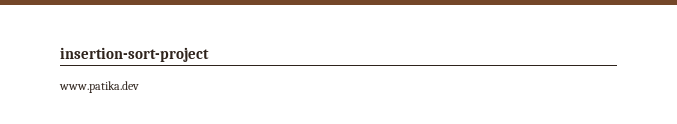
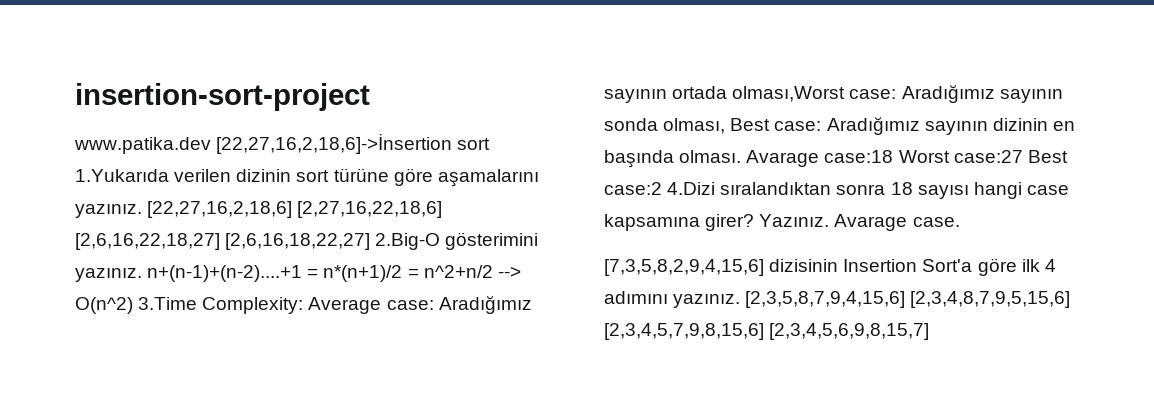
(139, 87) none -> [216,133,491,154] [75,168,539,187] [75,201,443,218] [75,232,539,250] [75,265,521,282] [75,296,532,314] [604,85,1063,103] [604,117,1075,135] [604,150,1068,168] [604,182,1069,199] [604,214,960,231] [604,258,1056,276] [604,291,1071,308] [604,323,930,340] [22,27,16,2,18,6]->İnsertion sort 1.Yukarıda verilen dizinin sort türüne göre aşamalarını yazınız. [22,27,16,2,18,6] [2,27,16,22,18,6] [2,6,16,22,18,27] [2,6,16,18,22,27] 2.Big-O gösterimini yazınız. n+(n-1)+(n-2)....+1 = n*(n+1)/2 = n^2+n/2 --> O(n^2) 3.Time Complexity: Average case: Aradığımız sayının ortada olması,Worst case: Aradığımız sayının sonda olması, Best case: Aradığımız sayının dizinin en başında olması. Avarage case:18 Worst case:27 Best case:2 4.Dizi sıralandıktan sonra 18 sayısı hangi case kapsamına girer? Yazınız. Avarage case. // [7,3,5,8,2,9,4,15,6] dizisinin Insertion Sort'a göre ilk 4 adımını yazınız. [2,3,5,8,7,9,4,15,6] [2,3,4,8,7,9,5,15,6] [2,3,4,5,7,9,8,15,6] [2,3,4,5,6,9,8,15,7]

